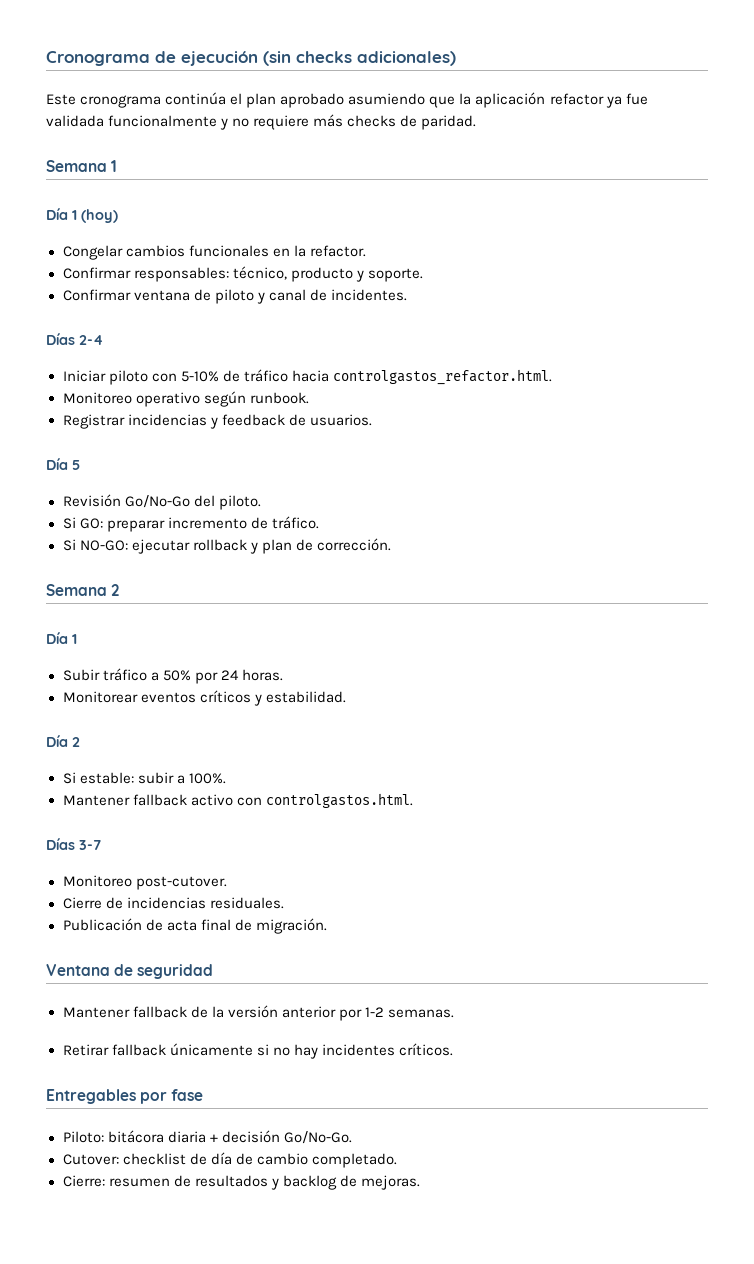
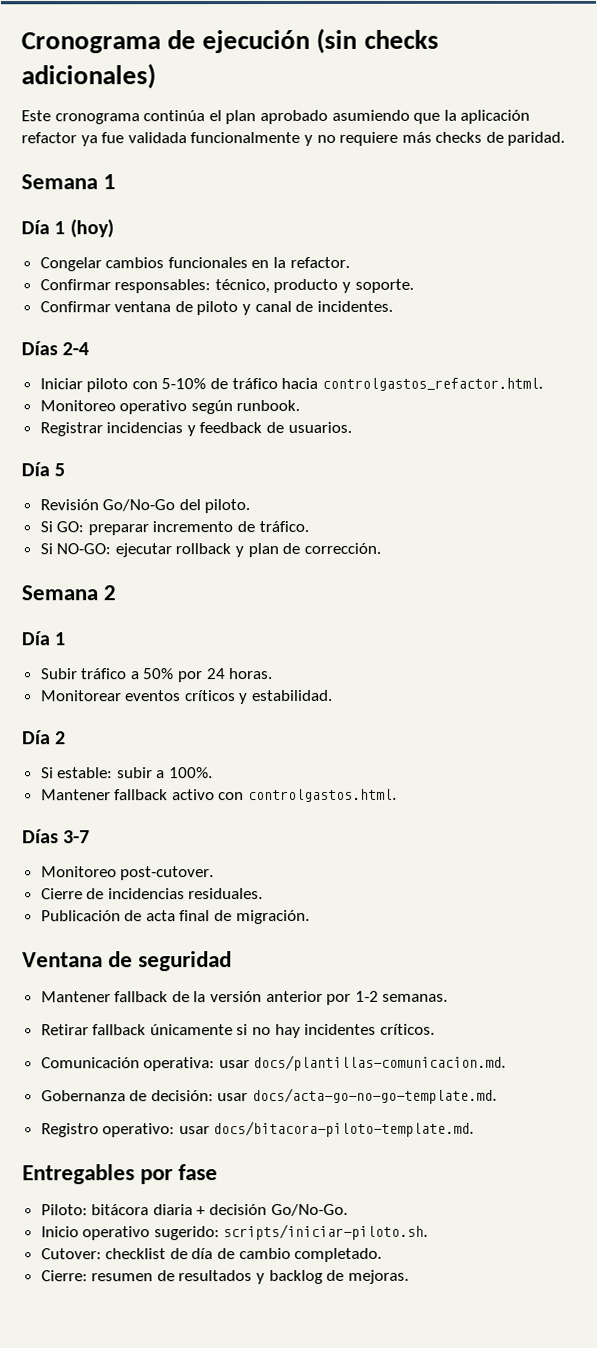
(453, 1049) none -> [40,1054,507,1072] [40,1087,498,1105] [40,1120,475,1138] // Comunicación operativa: usar docs/plantillas-comunicacion.md. // Gobernanza de decisión: usar docs/acta-go-no-go-template.md. // Registro operativo: usar docs/bitacora-piloto-template.md.
(352, 1137) none -> [40,1223,429,1241] // Inicio operativo sugerido: scripts/iniciar-piloto.sh.

